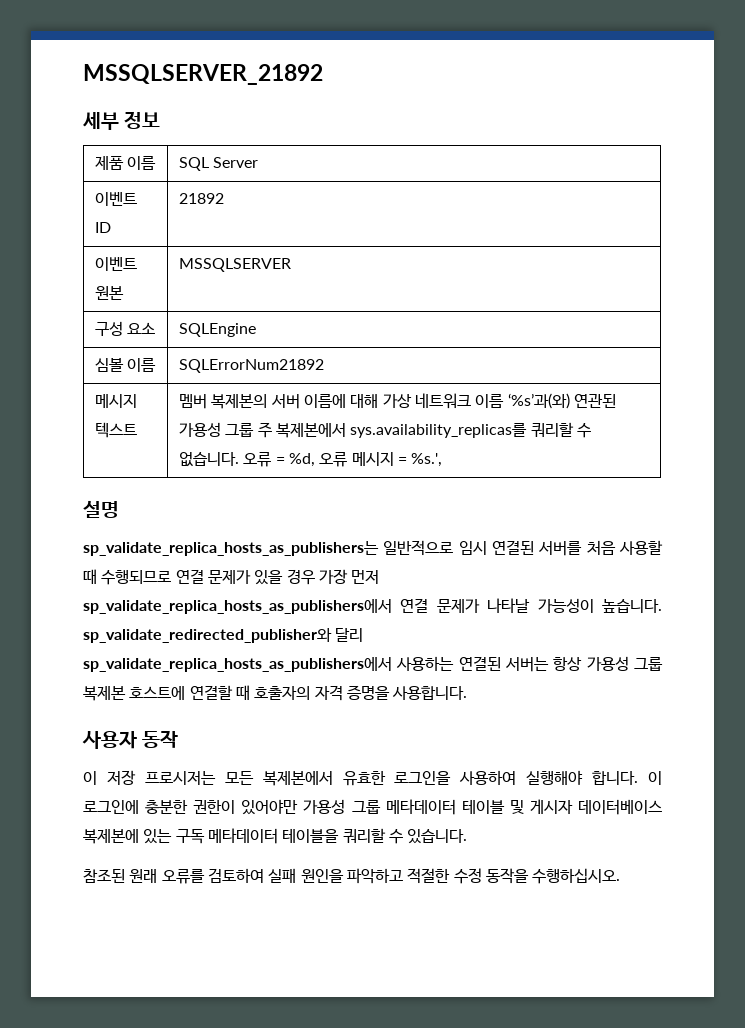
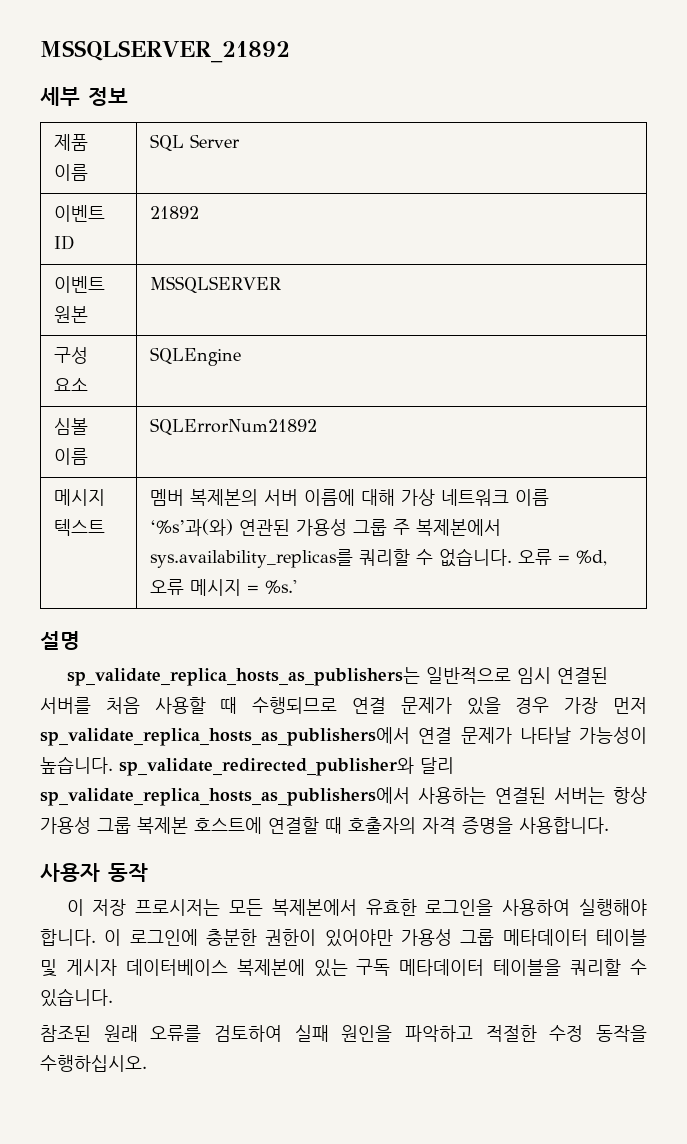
[411,453,443,467] %s.', -> [265,580,298,594] %s.'

